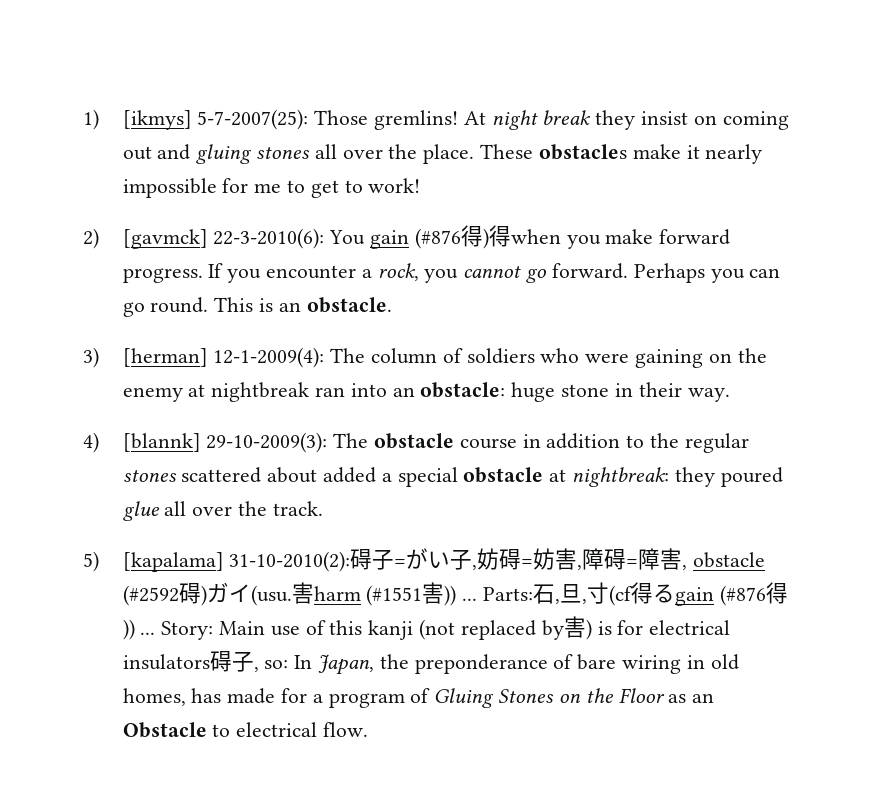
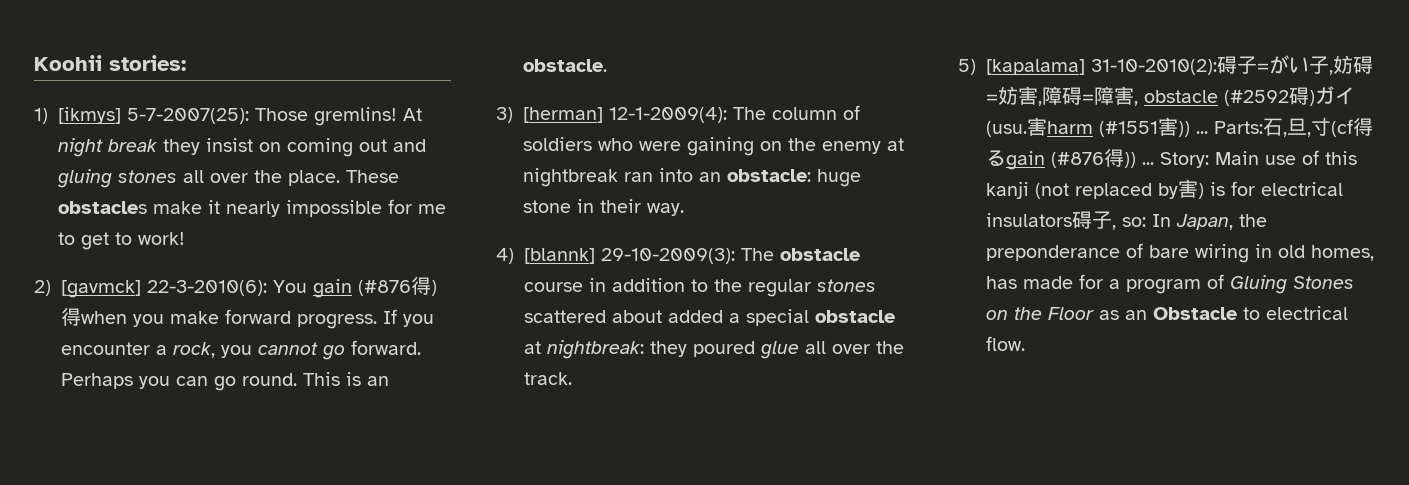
(83, 119) none -> [34,55,186,71] Koohii stories: //

